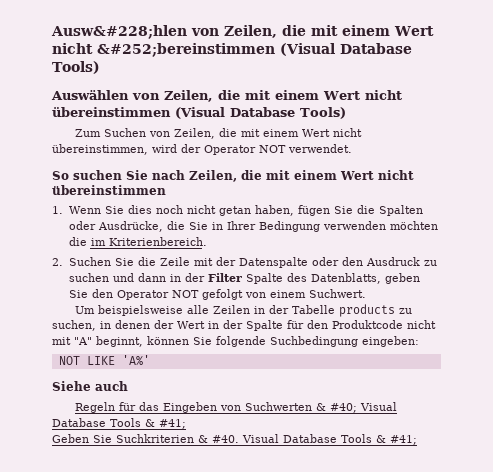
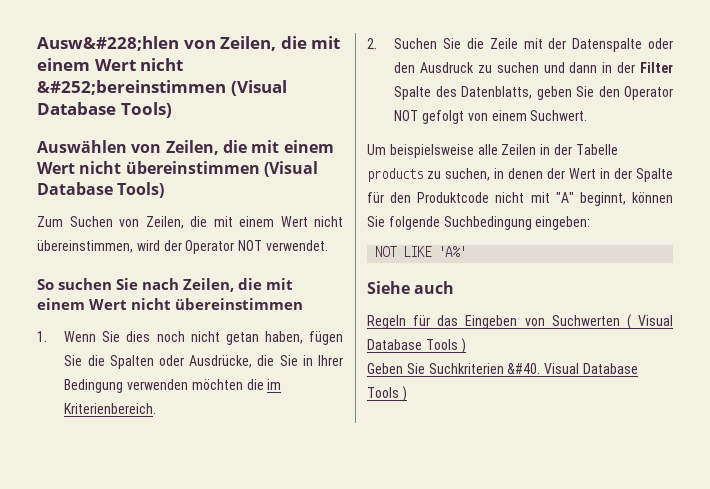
[315,402,397,413] [52,418,186,429] & #40; Visual Database Tools & #41; -> [626,314,673,330] [367,338,466,354] ( Visual Database Tools )
[198,434,417,445] & #40. Visual Database Tools & #41; -> [507,363,638,374] [367,386,407,402] &#40. Visual Database Tools )

